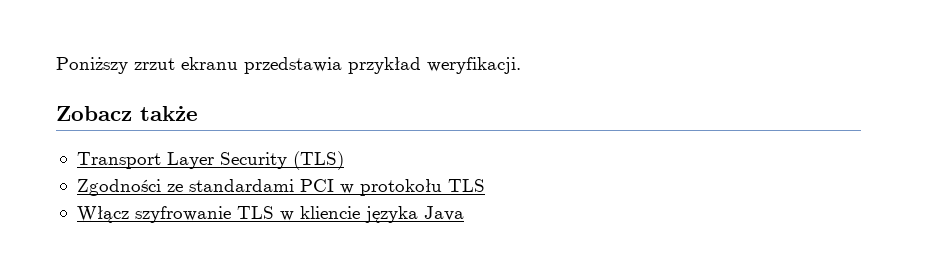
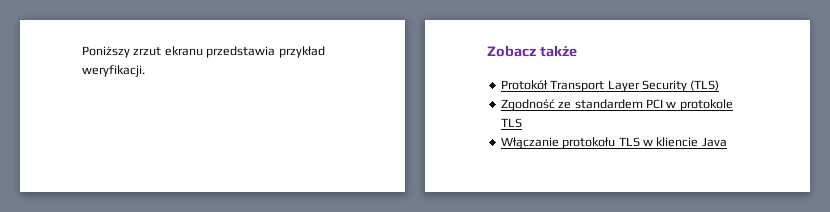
(198, 113) none -> [500,80,548,90] Protokół
[76,179,294,196] Zgodności ze standardami -> [500,99,643,111] Zgodność ze standardem
[359,179,442,196] protokołu -> [679,99,733,111] protokole
[76,206,231,223] Włącz szyfrowanie -> [500,137,616,149] Włączanie protokołu
[364,206,418,223] języka -> (699, 142) none

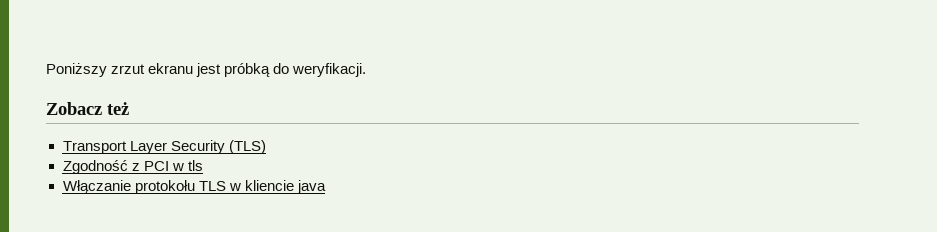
[206,46,325,58] przedstawia przykład -> [196,63,290,77] jest próbką do
[539,45,577,57] [500,80,548,90] także // Protokół -> [107,102,129,115] też //
[558,99,733,111] [500,118,522,128] ze standardem PCI w protokole TLS -> [131,160,203,171] z PCI w tls
[701,137,727,147] Java -> [296,180,326,194] java

